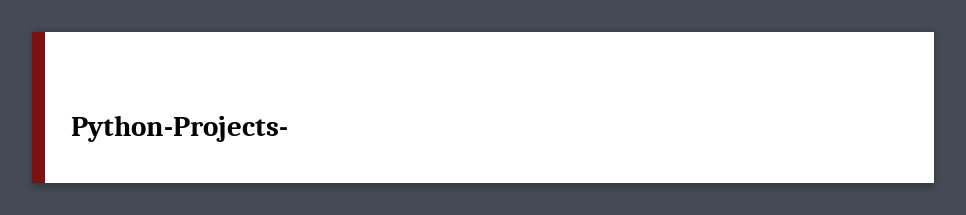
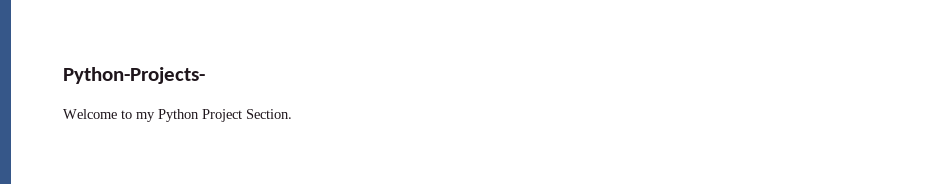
(288, 128) none -> [63,109,292,122] // Welcome to my Python Project Section.

